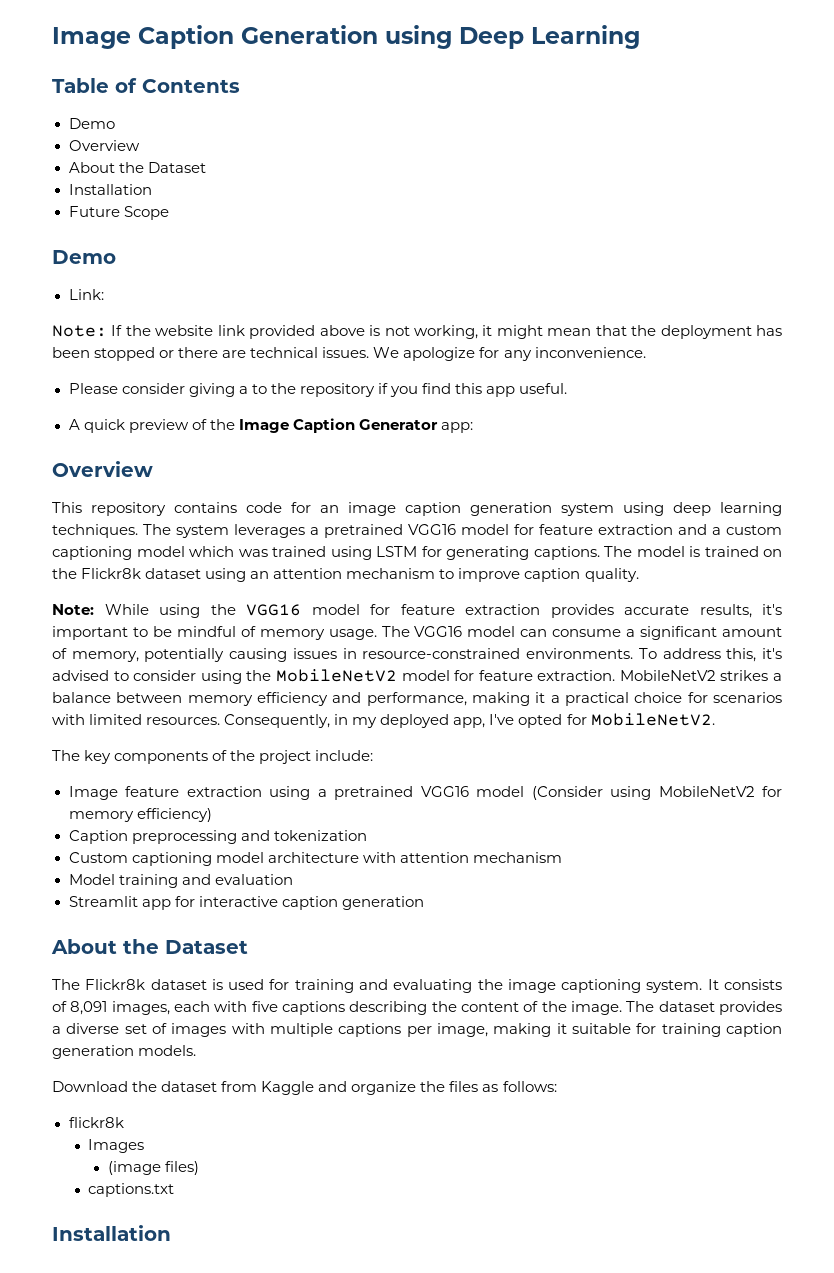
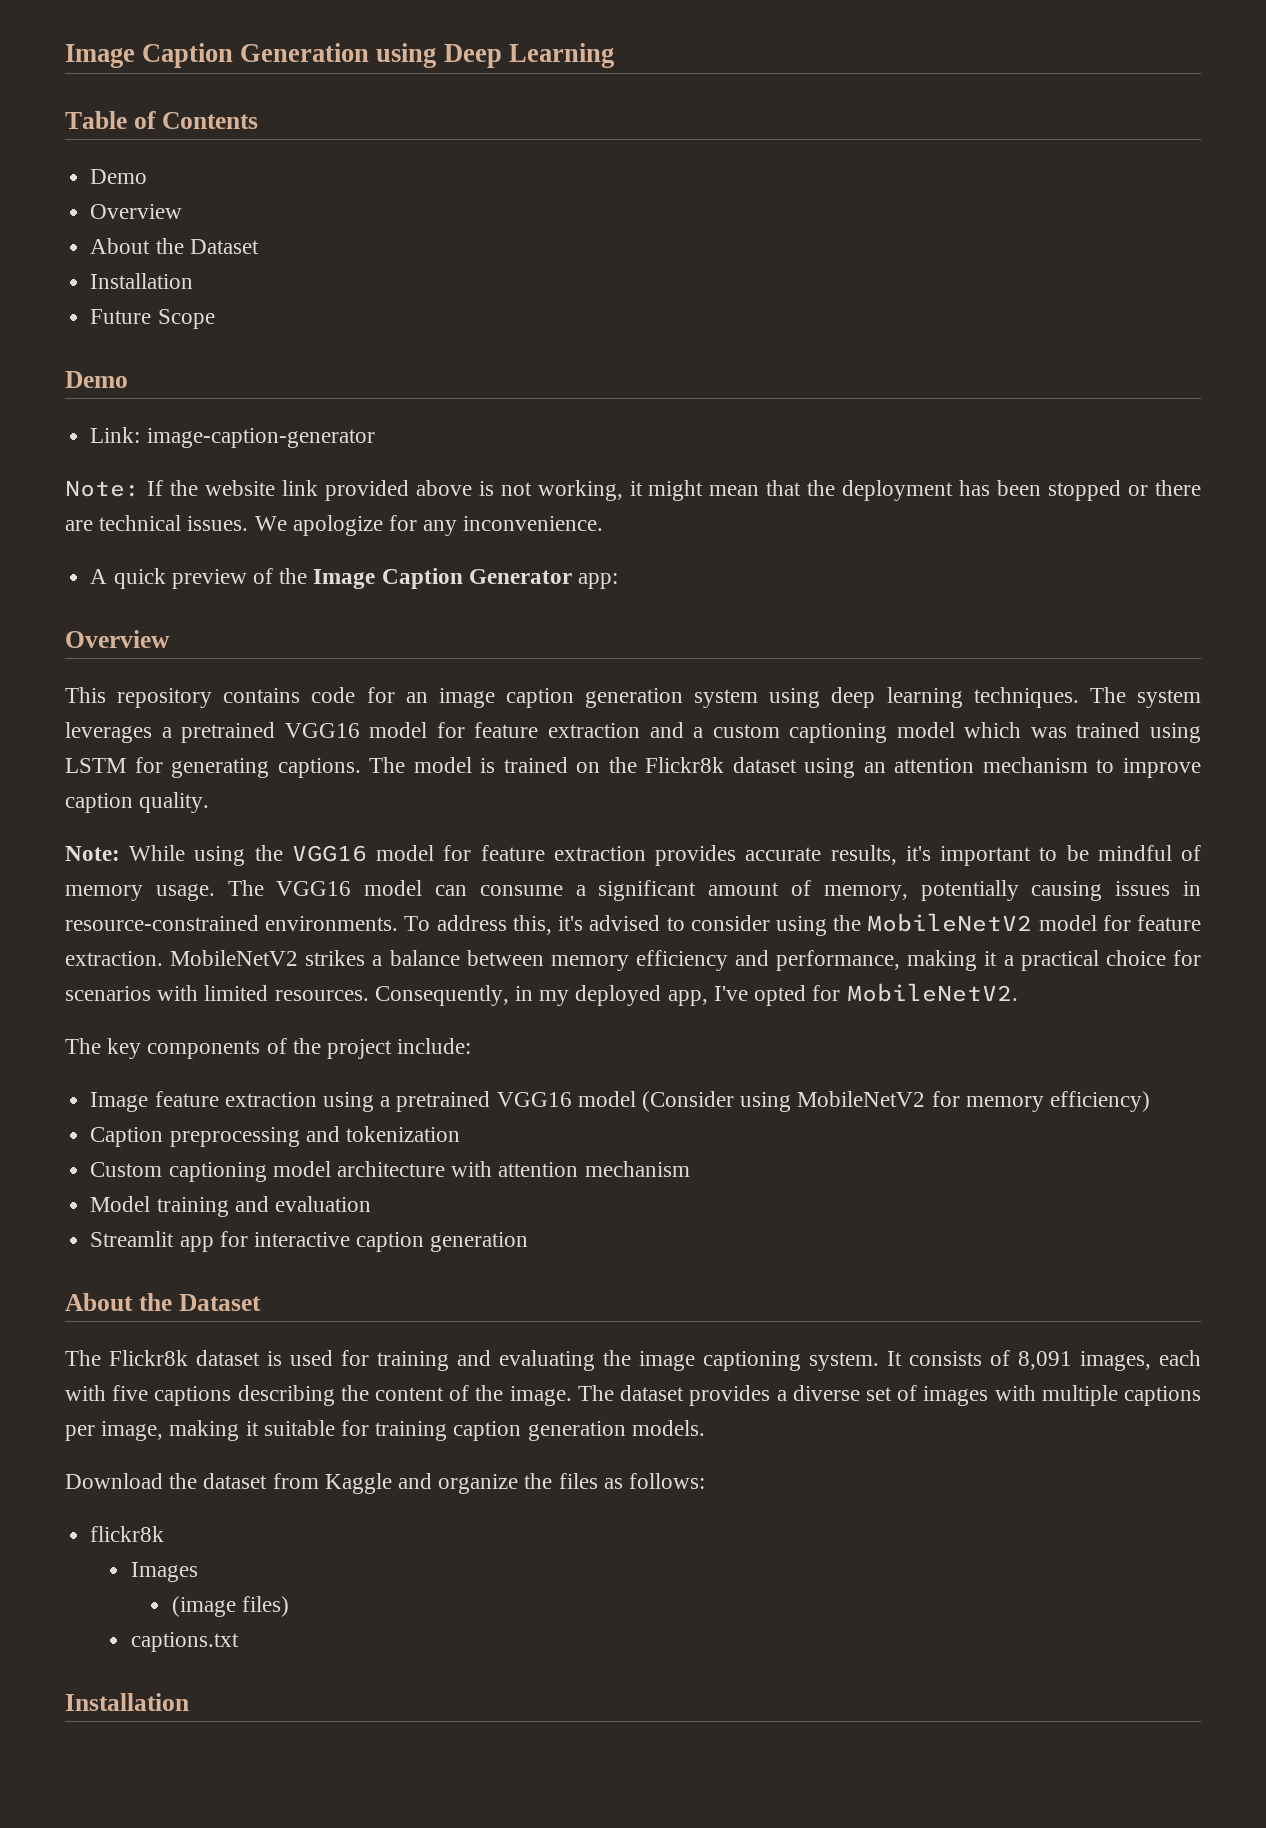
(104, 294) none -> [146,428,375,448] image-caption-generator
[68,383,568,397] // Please consider giving a to the repository if you find this app useful. -> (604, 523) none

